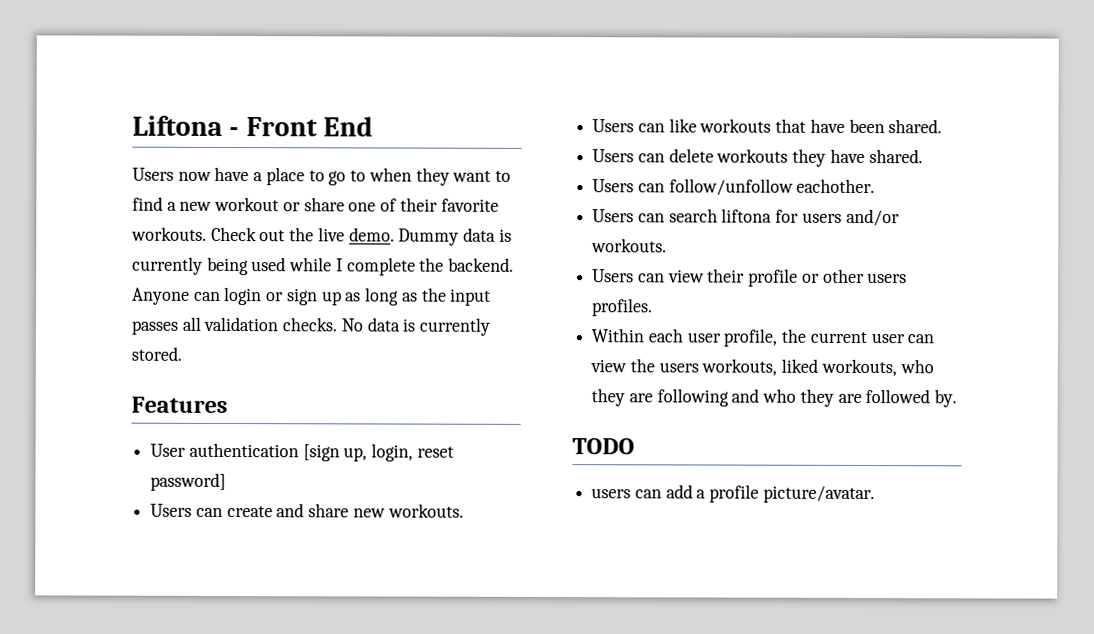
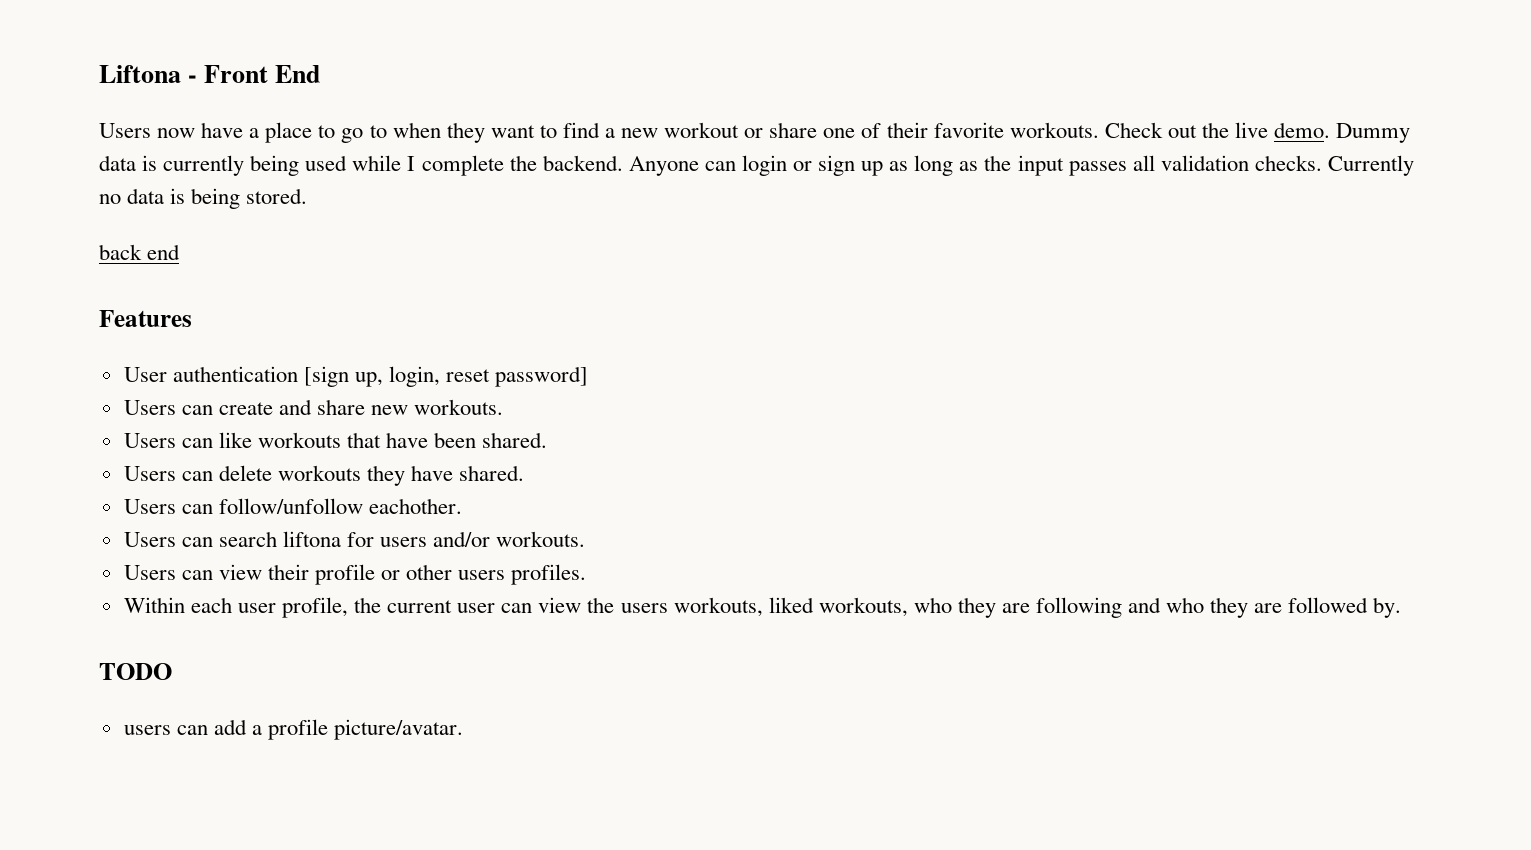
[340,317,491,336] No data is currently -> [1327,155,1414,176] [99,188,241,209] Currently no data is being
(182, 353) none -> [99,244,181,260] // back end

